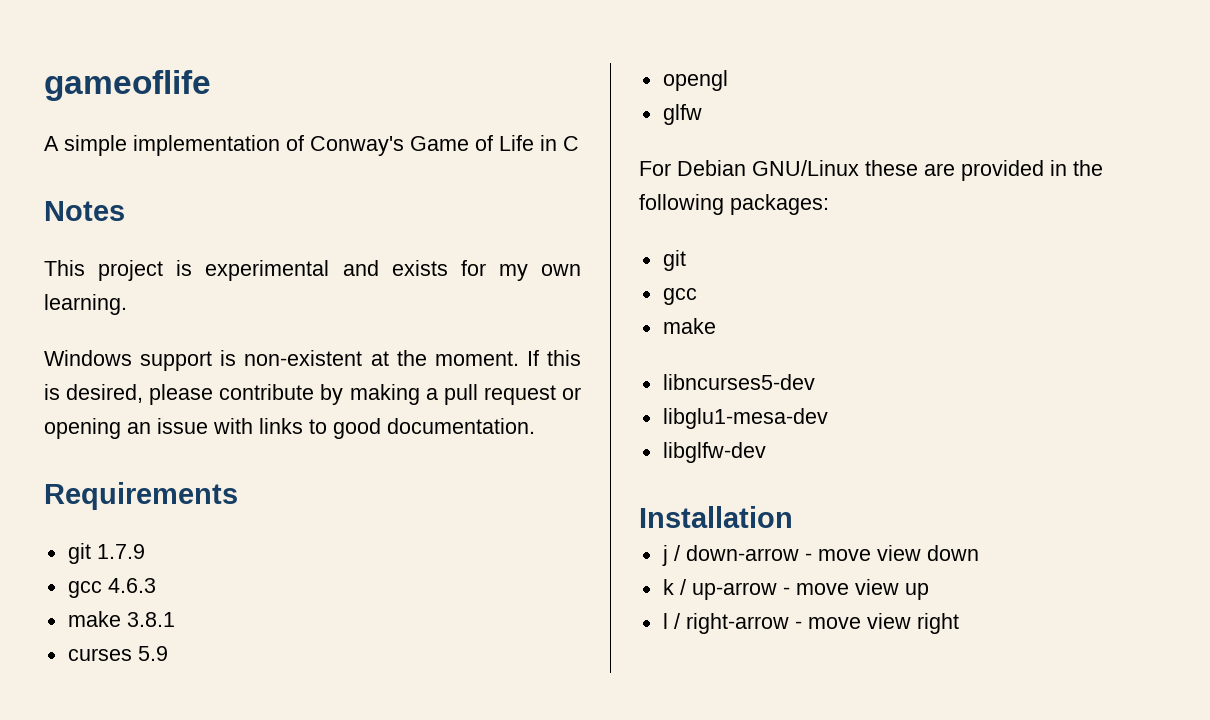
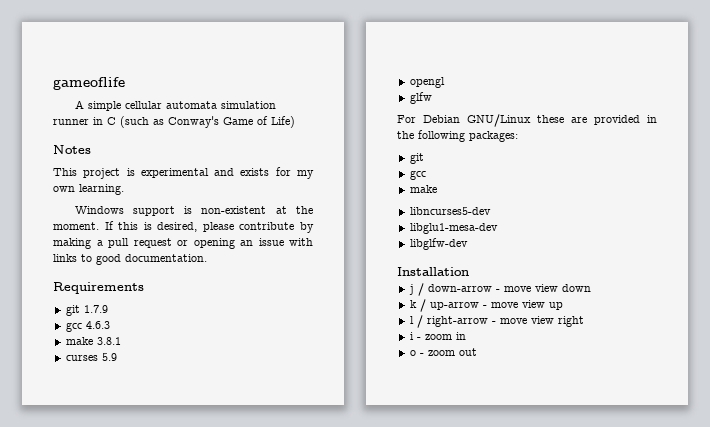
[133,135,579,156] implementation of Conway's Game of Life in C -> [124,101,276,109] [53,116,295,128] cellular automata simulation runner in C (such as Conway's Game of Life)
(959, 623) none -> [409,332,466,340] [409,348,477,356] // i - zoom in // o - zoom out

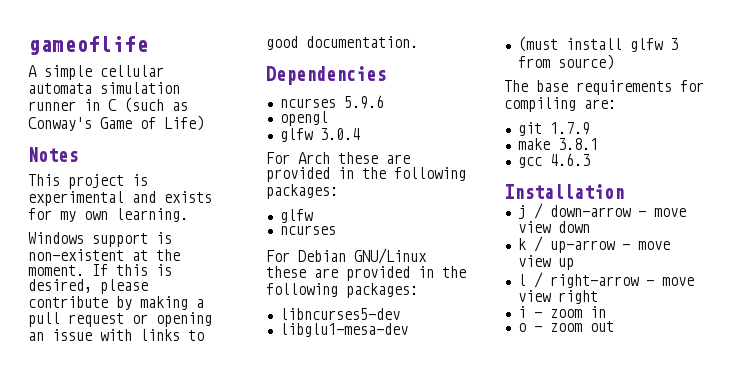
[53,282,144,294] [65,305,108,316] [65,321,110,332] [65,337,121,345] [65,353,117,361] [409,77,445,88] [409,92,432,104] Requirements // git 1.7.9 // gcc 4.6.3 // make 3.8.1 // curses 5.9 // opengl // glfw -> [266,66,386,85] [279,95,384,109] [279,111,328,126] [279,128,360,142] [266,152,410,164] [266,167,466,182] [266,184,338,199] [279,209,313,223] [279,225,336,235] Dependencies // ncurses 5.9.6 // opengl // glfw 3.0.4 // For Arch these are provided in the following packages: // glfw // ncurses
[409,153,424,164] [409,170,426,180] [409,185,437,193] // git // gcc // make -> (418, 290) none
[409,238,468,250] libglfw-dev -> [517,36,678,52] [517,54,614,70] [504,80,704,95] [504,97,616,112] [517,122,590,136] [517,138,598,150] [517,153,590,168] (must install glfw 3 from source) // The base requirements for compiling are: // git 1.7.9 // make 3.8.1 // gcc 4.6.3

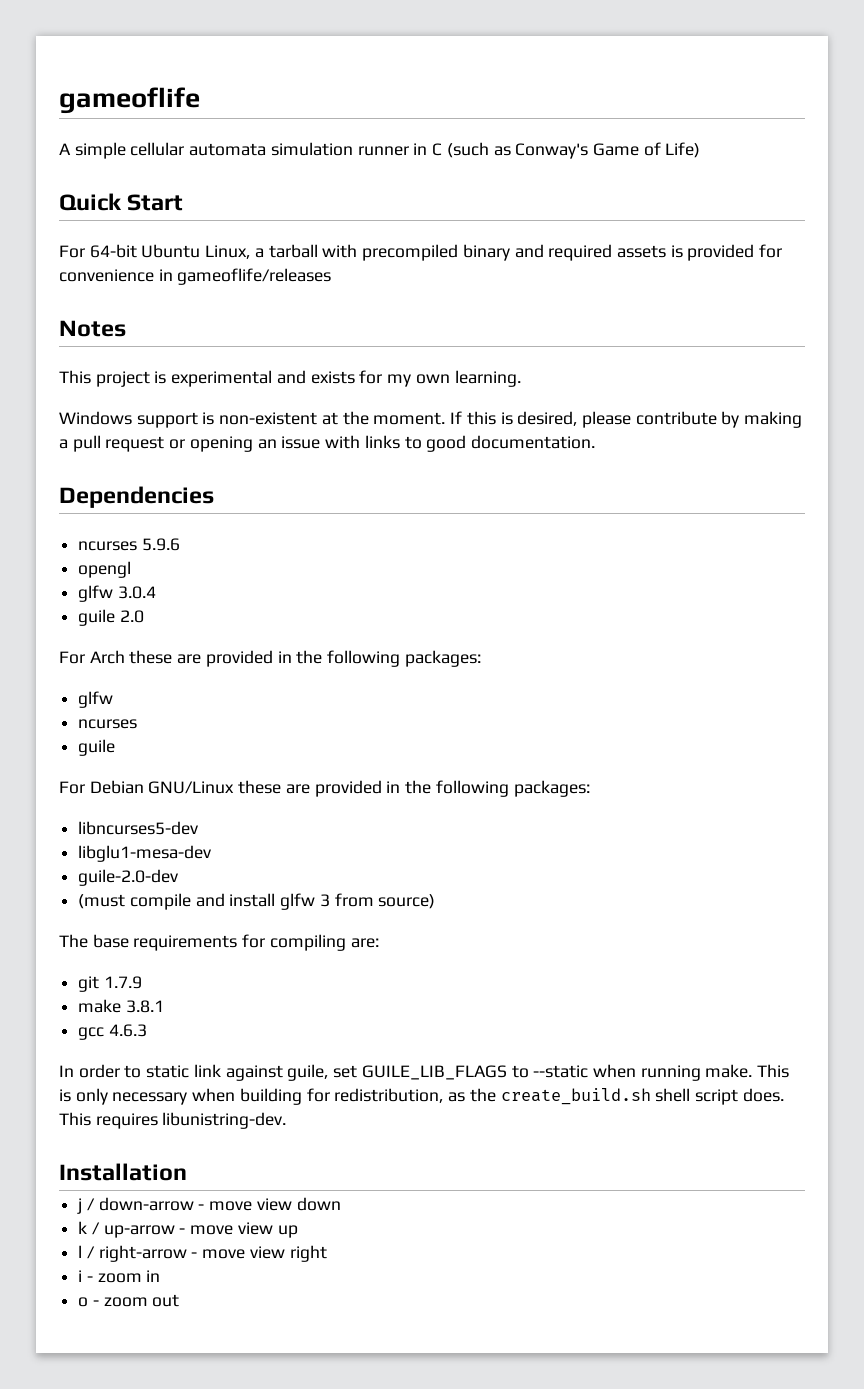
(204, 123) none -> [59,193,184,211] [59,244,783,261] [59,268,332,285] // Quick Start // For 64-bit Ubuntu Linux, a tarball with precompiled binary and required assets is provided for convenience in gameoflife/releases
(360, 134) none -> [78,609,144,626] // guile 2.0
(336, 230) none -> [78,739,116,756] // guile
(408, 330) none -> [78,869,179,886] // guile-2.0-dev
(558, 44) none -> [129,893,225,910] compile and
(590, 159) none -> [59,1064,790,1081] [59,1088,784,1105] [59,1112,287,1129] // In order to static link against guile, set GUILE_LIB_FLAGS to --static when running make. This is only necessary when building for redistribution, as the create_build.sh shell script does. This requires libunistring-dev.

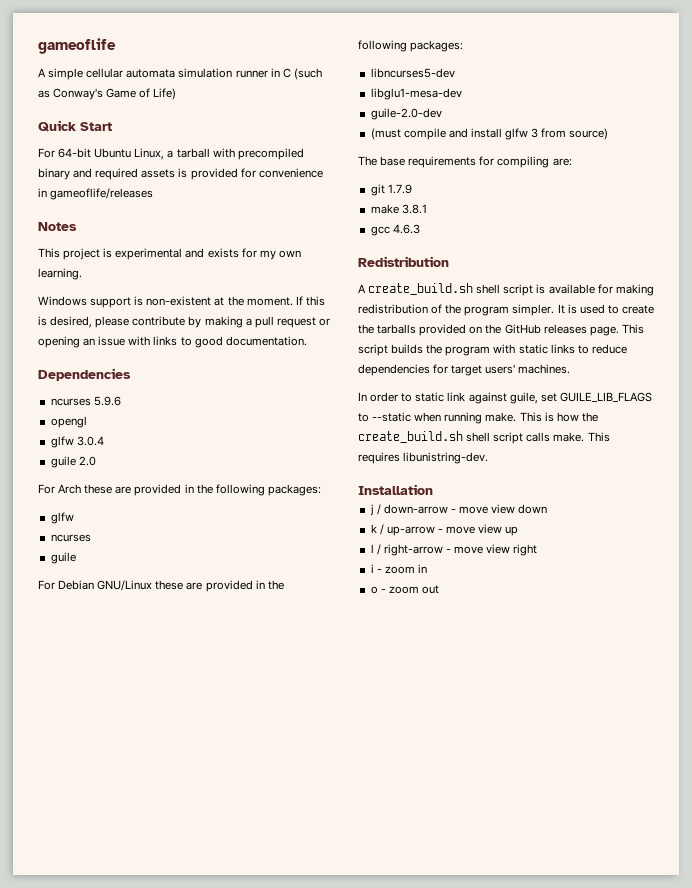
(147, 1030) none -> [358,256,449,267] [358,283,654,296] [358,304,654,316] [358,324,644,336] [358,344,627,356] [358,364,571,376] // Redistribution // A create_build.sh shell script is available for making redistribution of the program simpler. It is used to create the tarballs provided on the GitHub releases page. This script builds the program with static links to reduce dependencies for target users' machines.
[75,1088,466,1105] only necessary when building for redistribution, as -> [556,412,579,422] how
[742,1088,784,1102] does. -> [526,432,585,442] calls make.

